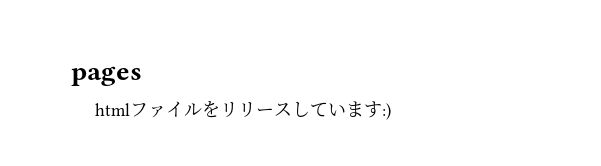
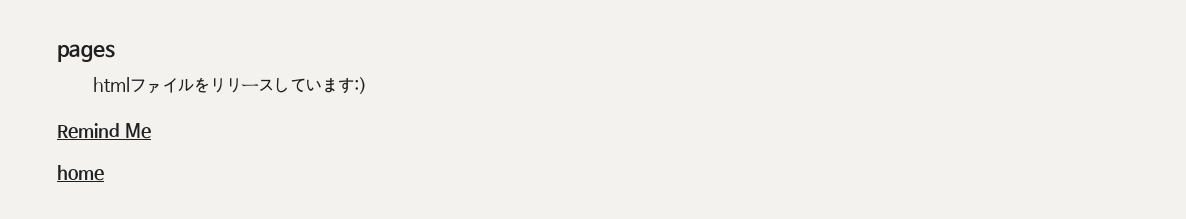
(392, 111) none -> [57,123,151,139] [57,165,104,181] // Remind Me // home

